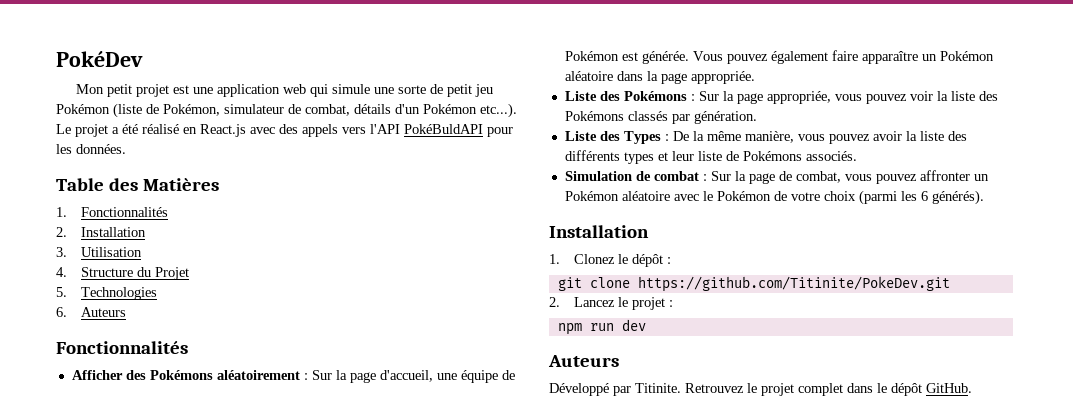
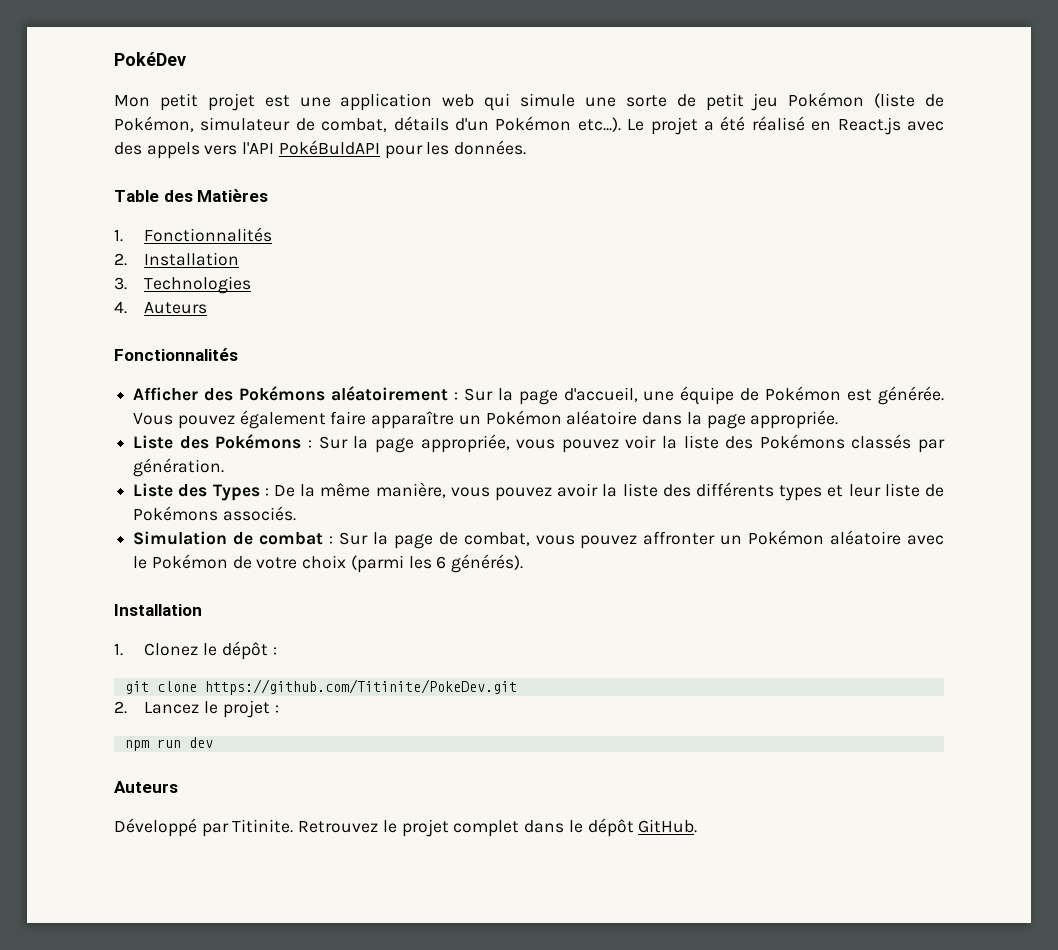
[80,247,142,257] [56,267,189,280] [56,287,67,297] Utilisation // 4. Structure du Projet // 5. -> (127, 283) none
[56,307,67,317] 6. -> [114,301,127,314] 4.

